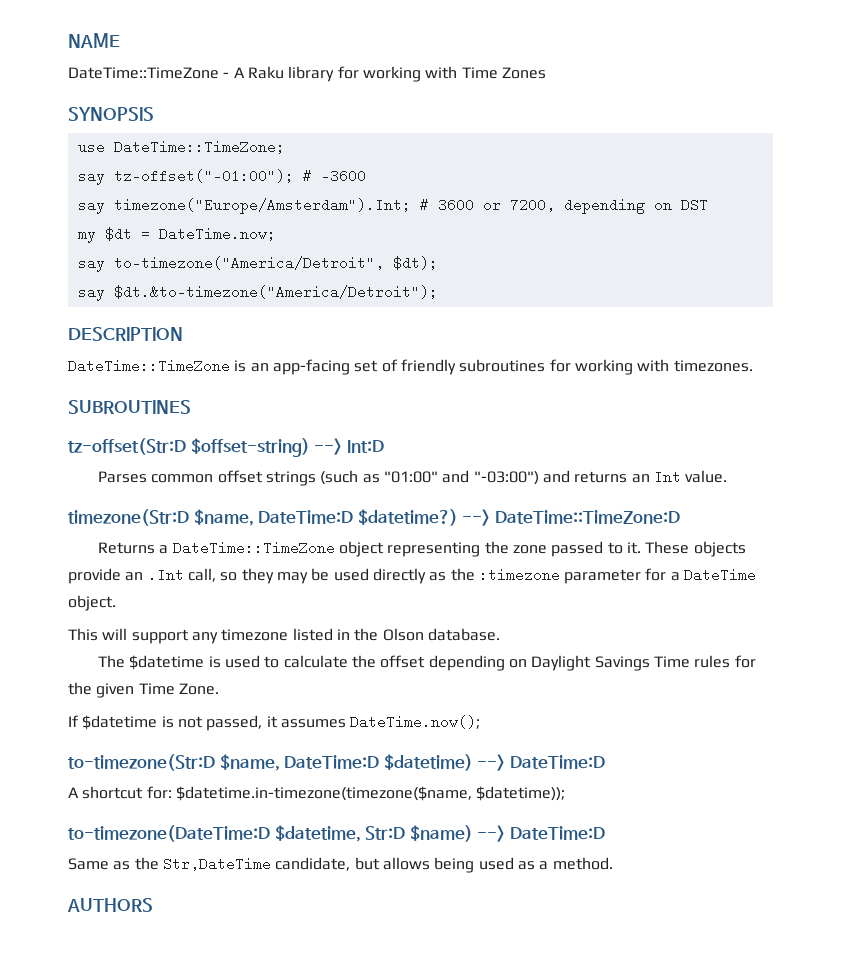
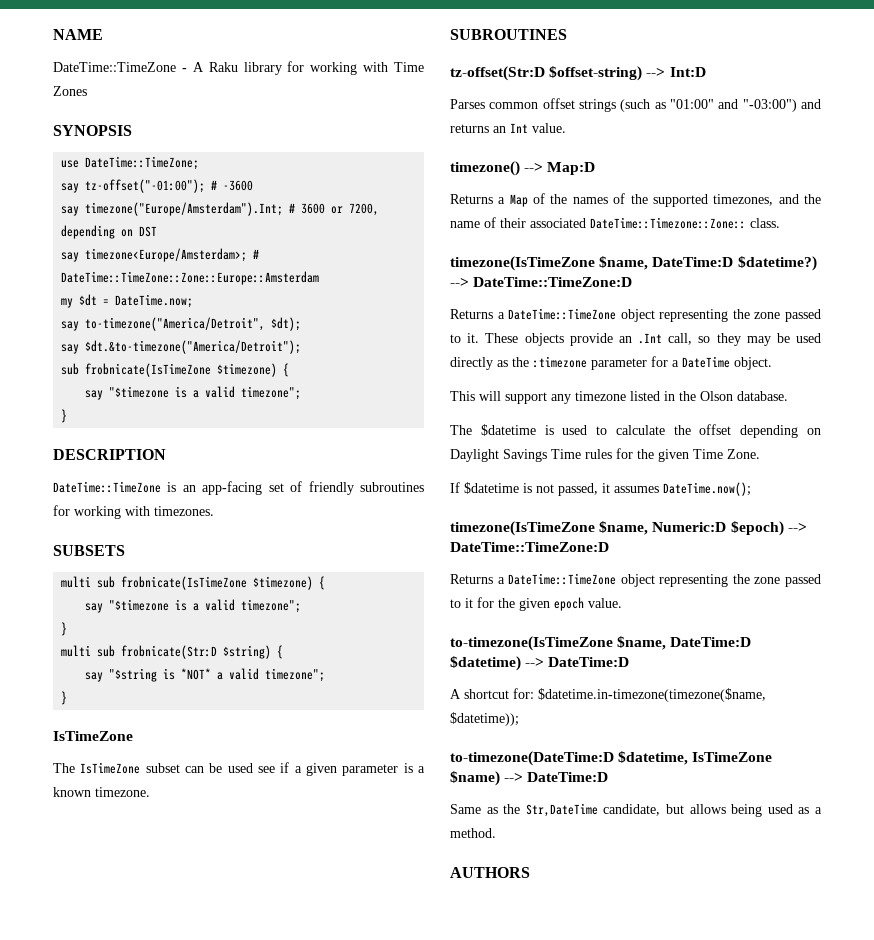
(708, 205) none -> [61,248,260,262] [61,271,320,285] // say timezone<Europe/Amsterdam>; # DateTime::TimeZone::Zone::Europe::Amsterdam
(438, 292) none -> [61,363,290,377] [85,386,302,400] [61,409,68,423] // sub frobnicate(IsTimeZone $timezone) { // say "$timezone is a valid timezone"; // }
(753, 366) none -> [53,545,125,556] [61,576,326,590] [85,599,302,613] [61,622,68,636] [61,645,284,659] [85,668,326,682] [61,691,68,705] [53,731,133,741] [53,762,425,776] [53,787,150,797] // SUBSETS // multi sub frobnicate(IsTimeZone $timezone) { // say "$timezone is a valid timezone"; // } // multi sub frobnicate(Str:D $string) { // say "$string is *NOT* a valid timezone"; // } // IsTimeZone // The IsTimeZone subset can be used see if a given parameter is a known timezone.
[68,509,189,526] timezone(Str:D -> [450,161,596,176] [450,193,821,207] [450,217,780,229] [450,256,595,271] timezone() --> Map:D // Returns a Map of the names of the supported timezones, and the name of their associated DateTime::Timezone::Zone:: class. // timezone(IsTimeZone
[68,754,215,771] to-timezone(Str:D -> [450,521,807,536] [450,542,609,552] [450,573,821,587] [450,597,622,611] [450,636,613,651] timezone(IsTimeZone $name, Numeric:D $epoch) --> DateTime::TimeZone:D // Returns a DateTime::TimeZone object representing the zone passed to it for the given epoch value. // to-timezone(IsTimeZone
[365,826,406,840] Str:D -> [692,752,773,762] IsTimeZone

